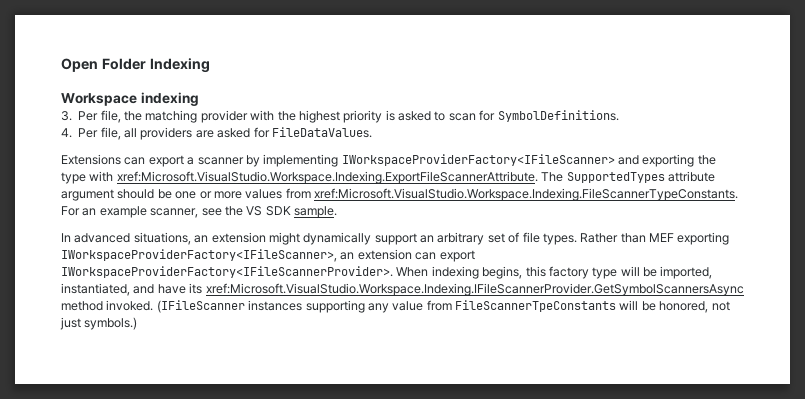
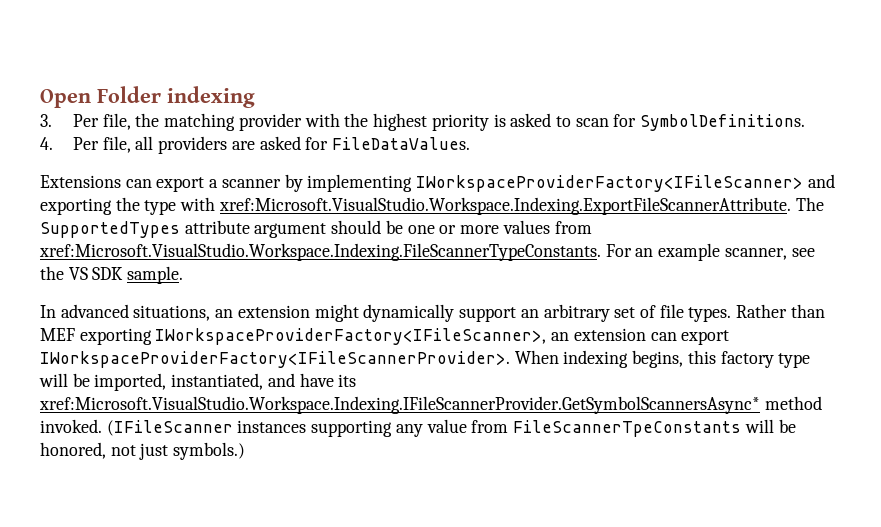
[149,58,210,73] [61,93,137,106] Indexing // Workspace -> (161, 94) none
[205,283,744,296] xref:Microsoft.VisualStudio.Workspace.Indexing.IFileScannerProvider.GetSymbolScannersAsync -> [39,396,760,414] xref:Microsoft.VisualStudio.Workspace.Indexing.IFileScannerProvider.GetSymbolScannersAsync*

